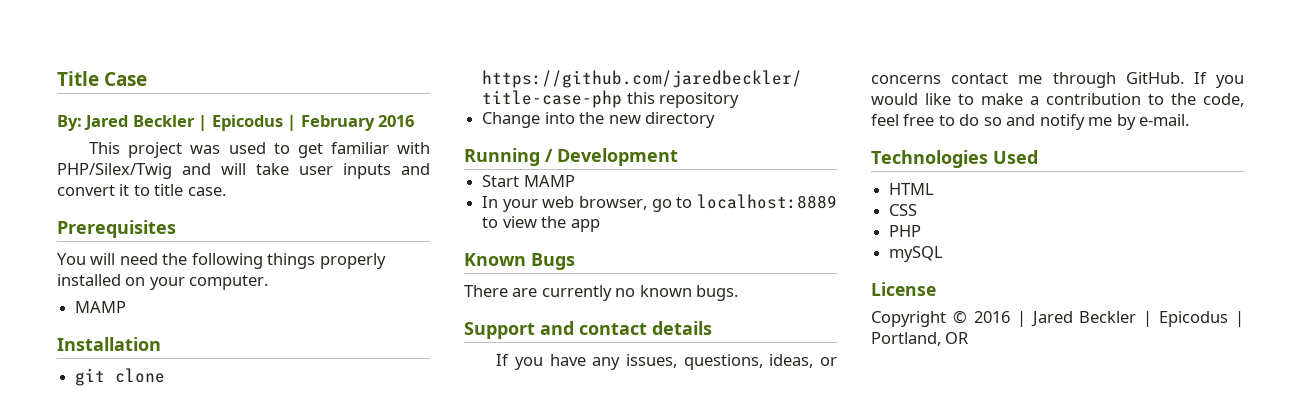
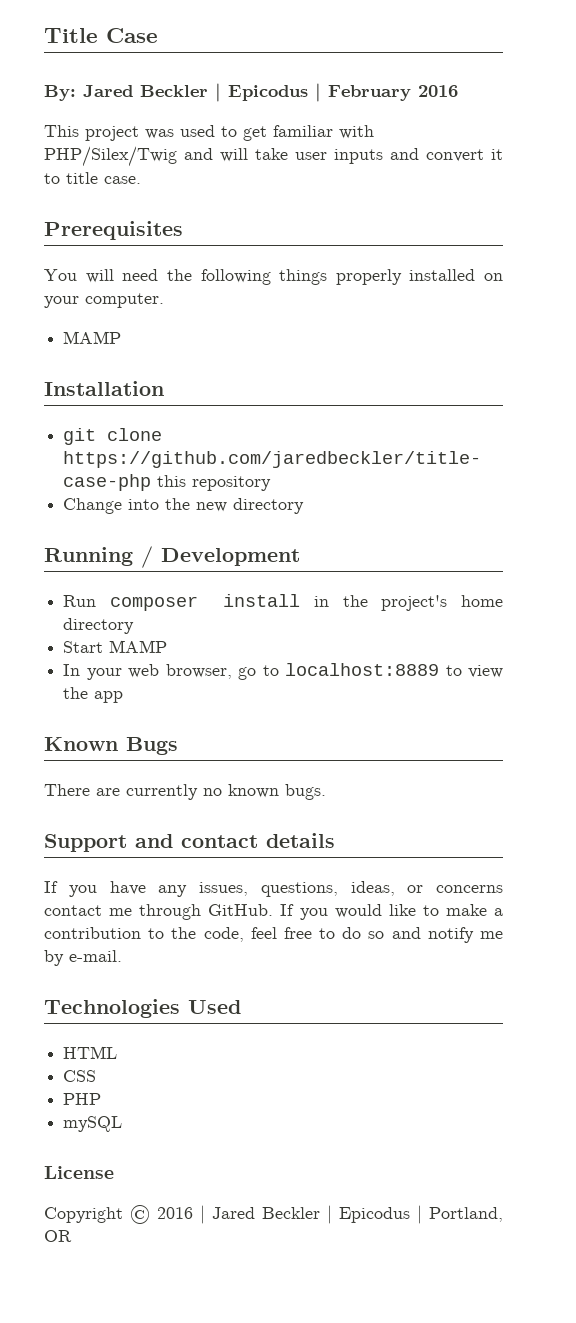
(678, 157) none -> [63,594,504,611] [63,618,135,634] // Run composer install in the project's home directory

